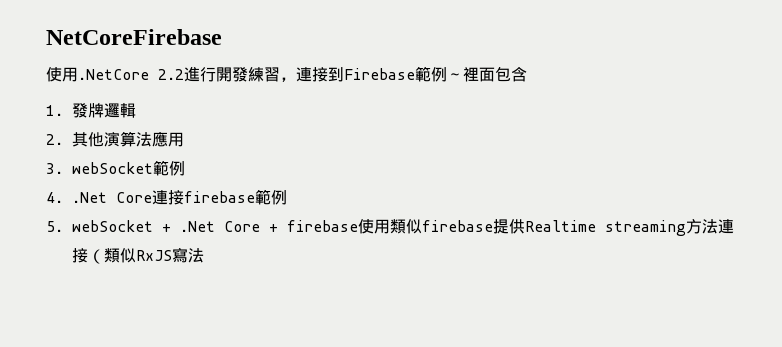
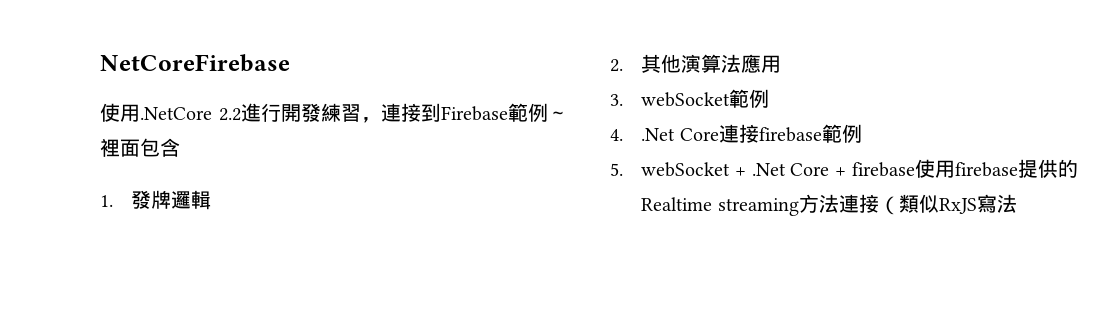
[390,219,423,234] 類似 -> (955, 169) none
(526, 226) none -> [1058,159,1078,178] 的

